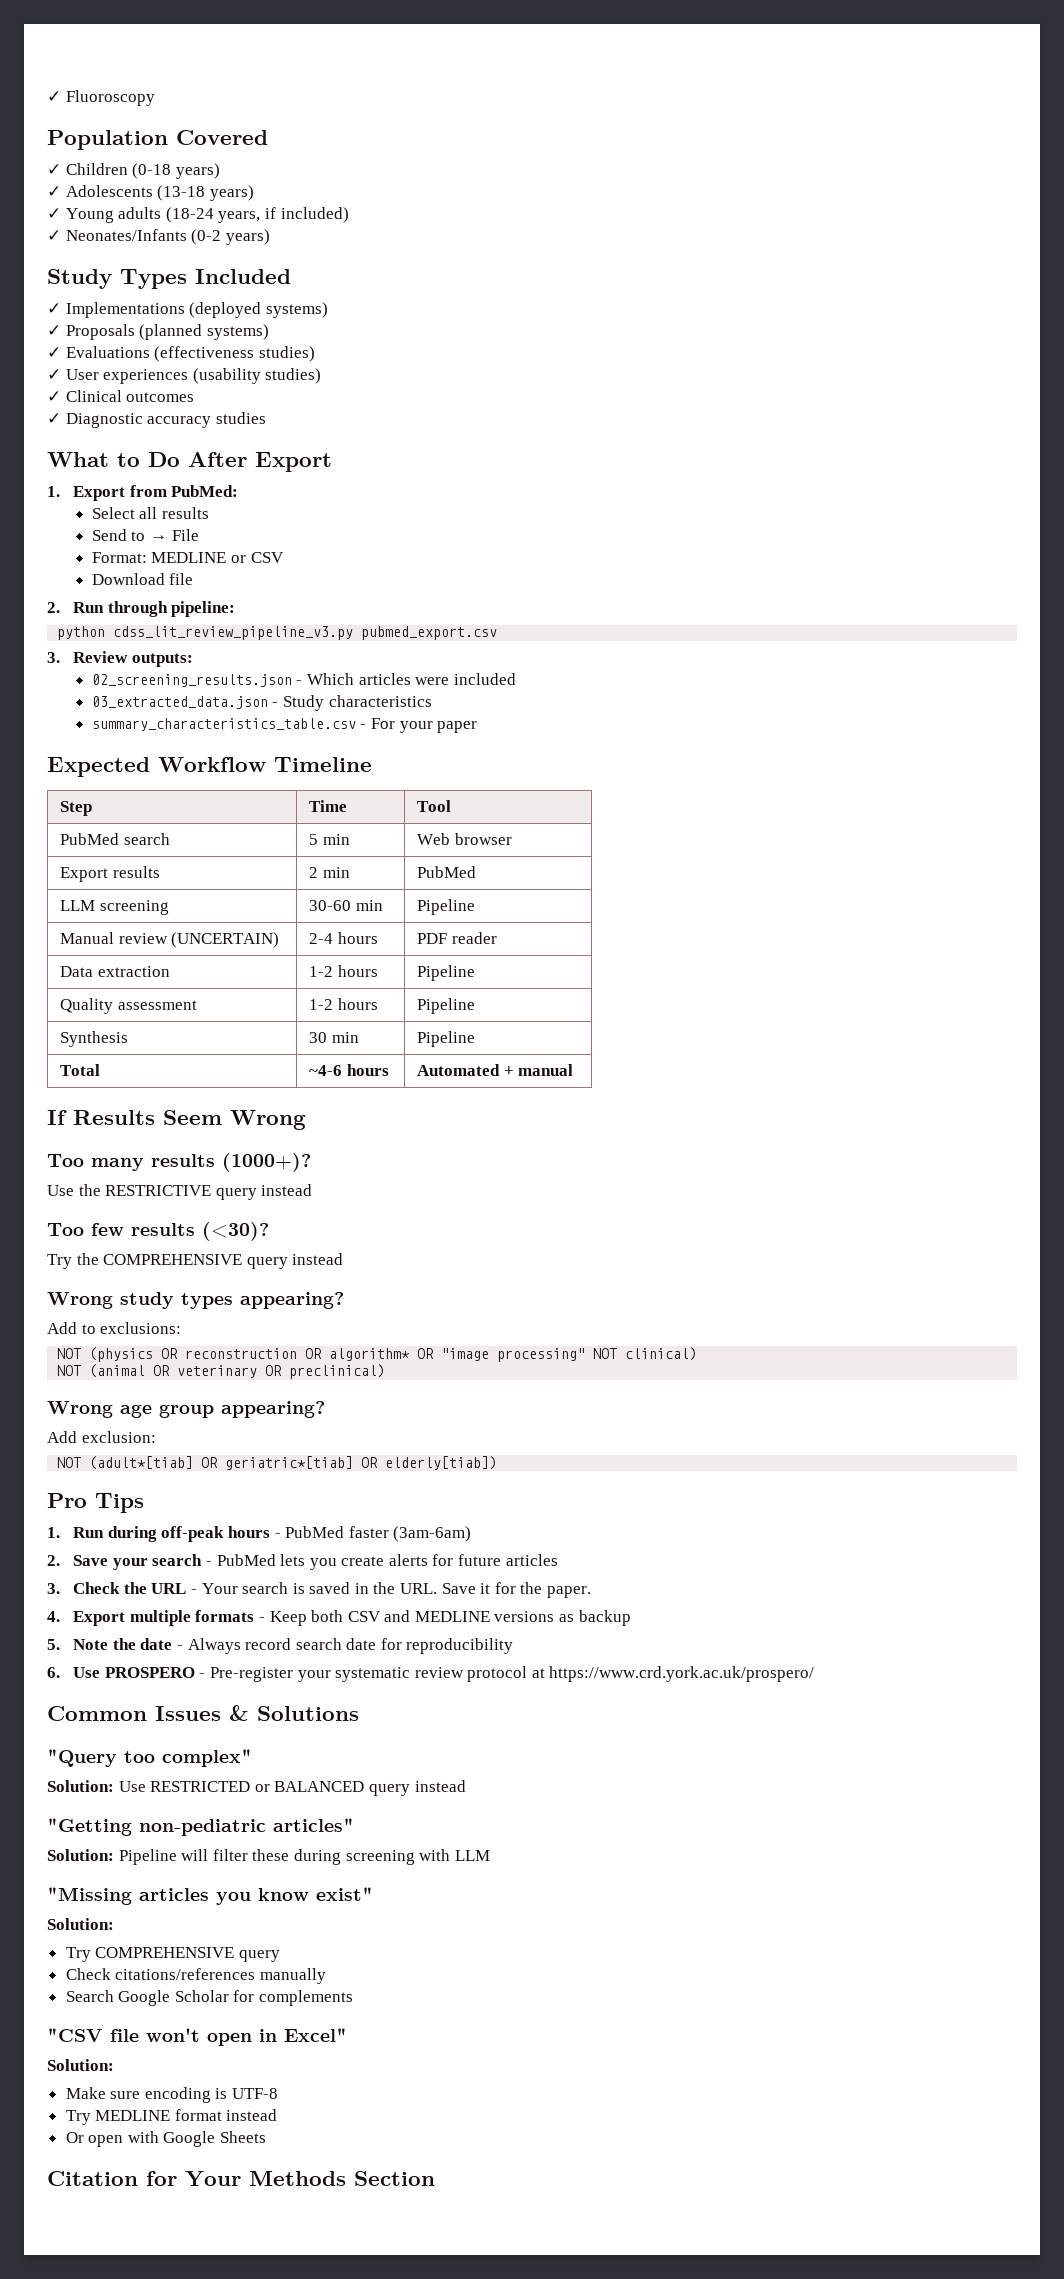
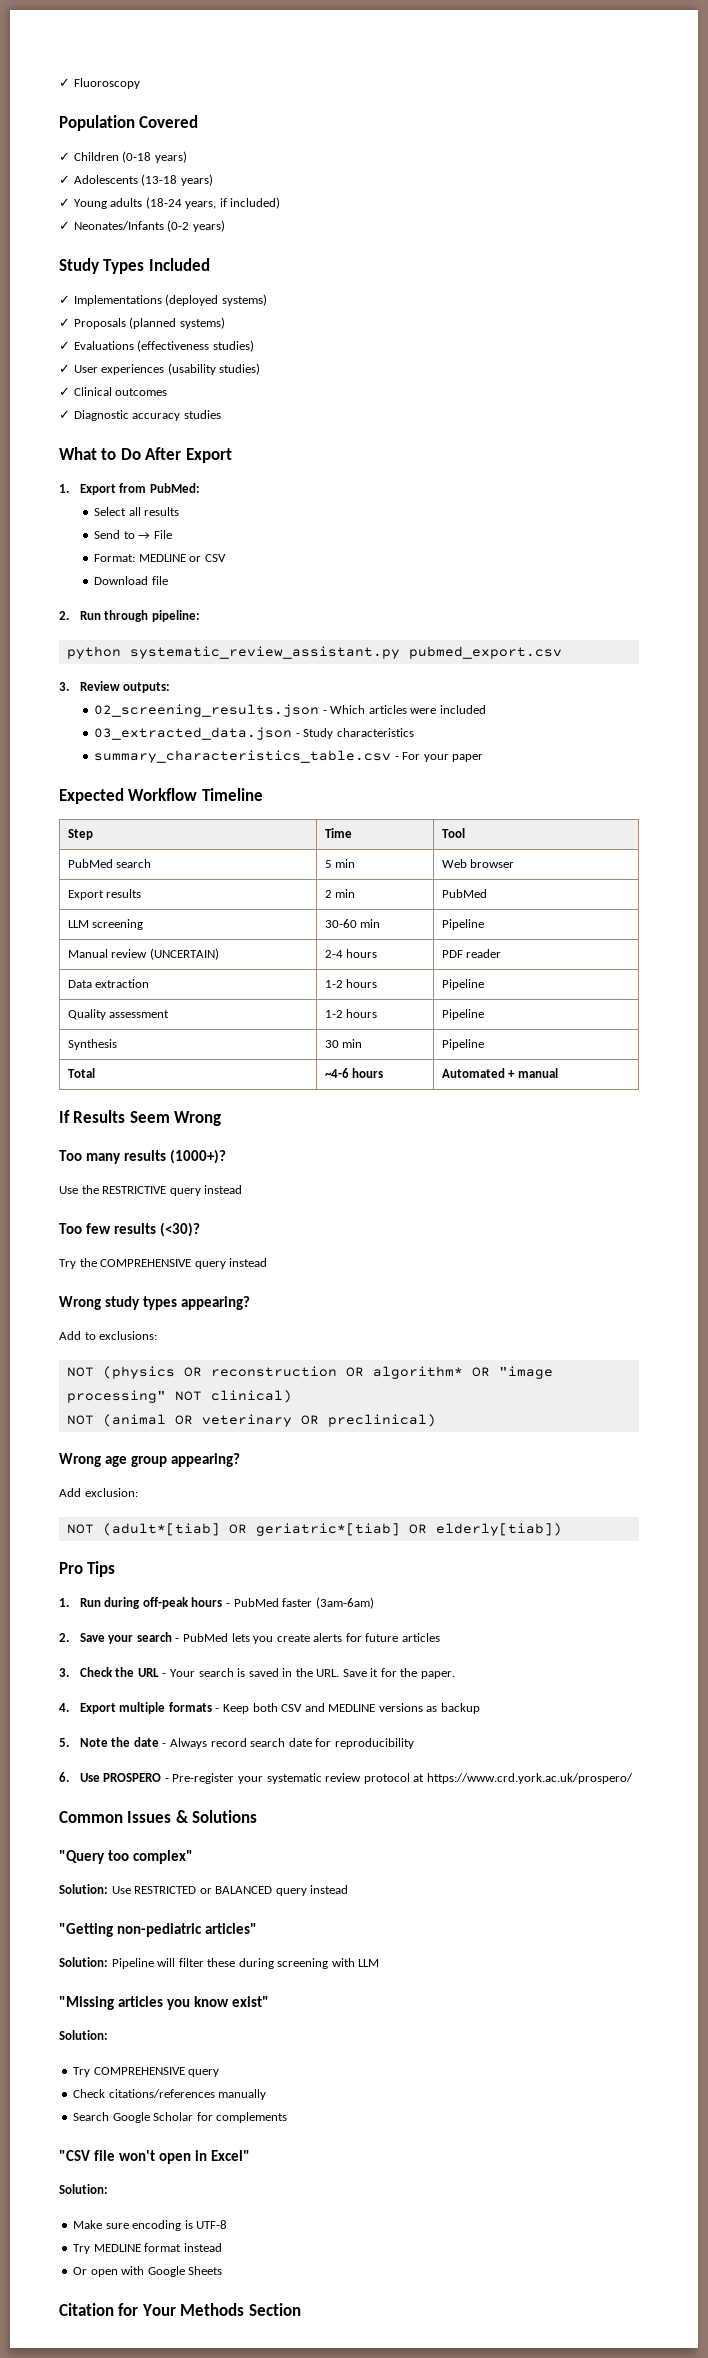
[113,626,354,640] cdss_lit_review_pipeline_v3.py -> [129,646,400,659] systematic_review_assistant.py

